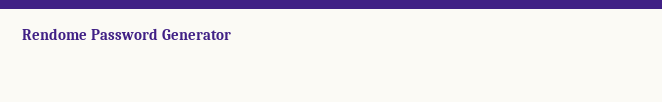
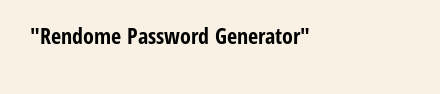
[22,28,232,40] Rendome Password Generator -> [30,27,310,44] "Rendome Password Generator"

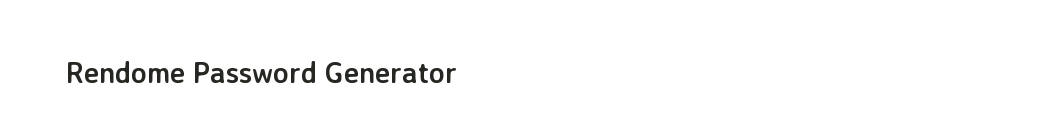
[30,27,310,44] "Rendome Password Generator" -> [66,61,457,83] Rendome Password Generator

